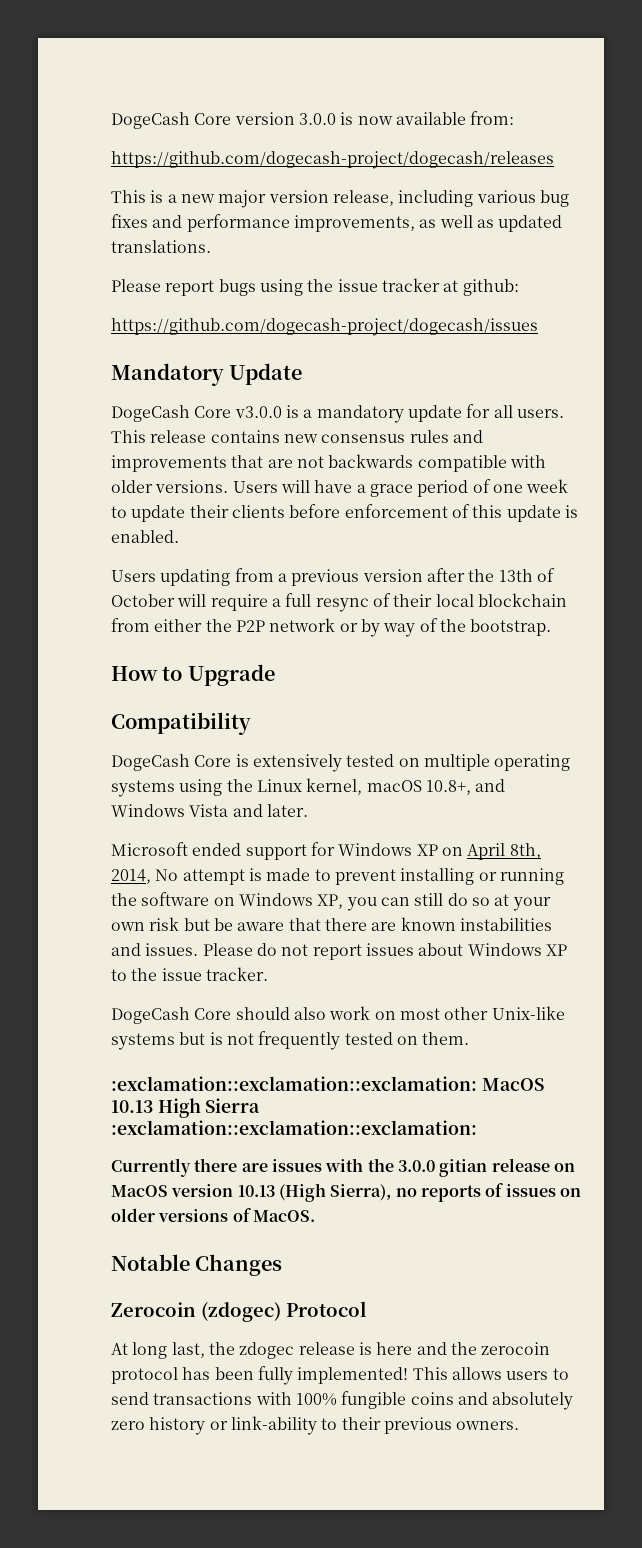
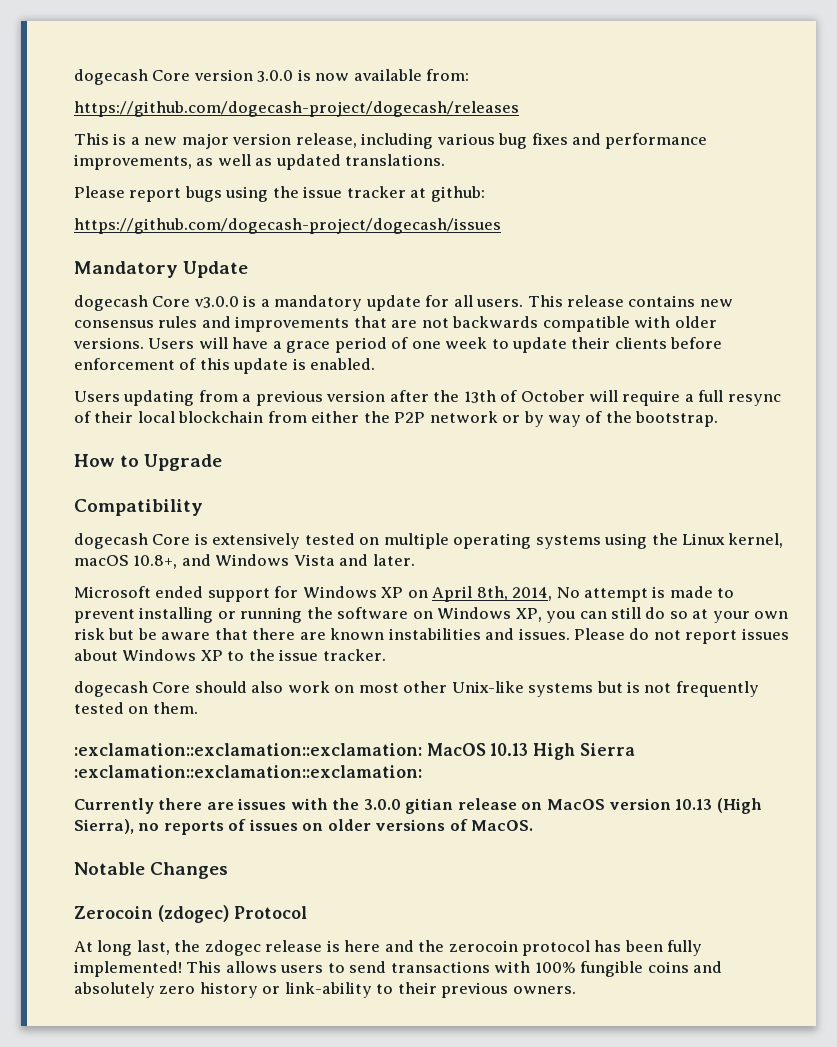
[111,112,190,129] DogeCash -> [74,69,148,85] dogecash
[111,405,190,422] DogeCash -> [74,295,148,311] dogecash
[111,754,190,771] DogeCash -> [74,533,148,549] dogecash
[111,1007,190,1024] DogeCash -> [74,681,148,697] dogecash

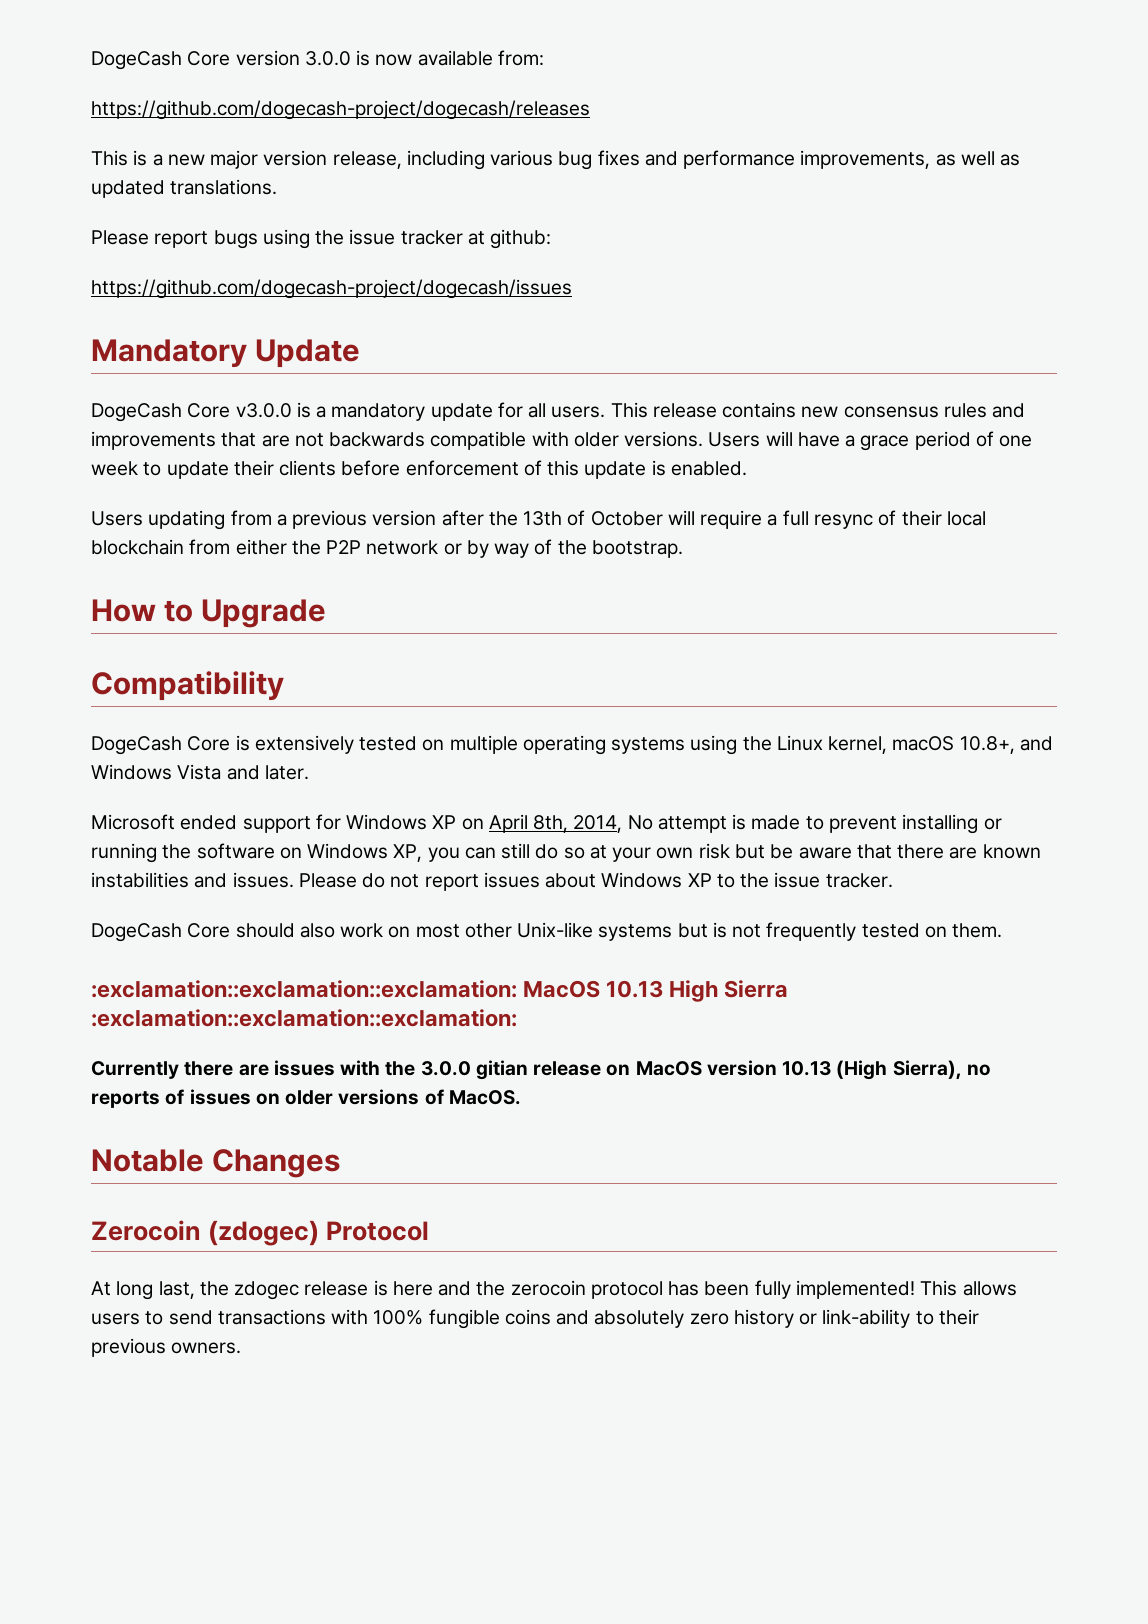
[74,69,148,85] dogecash -> [91,51,182,70] DogeCash
[74,295,148,311] dogecash -> [91,403,182,422] DogeCash
[74,533,148,549] dogecash -> [91,736,182,755] DogeCash
[74,681,148,697] dogecash -> [91,923,182,942] DogeCash

